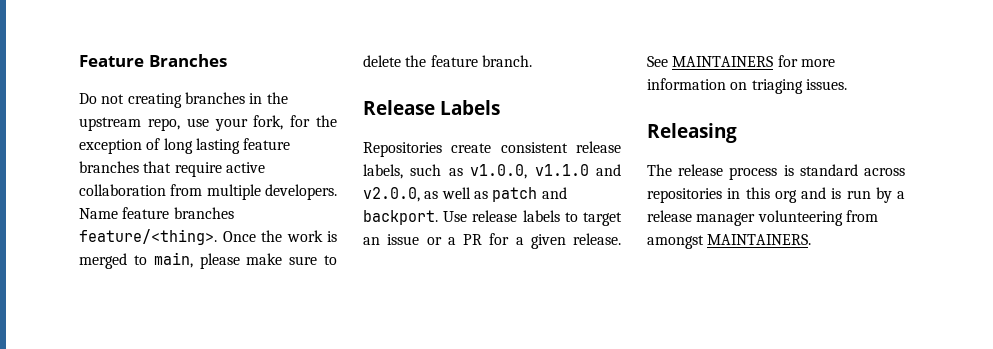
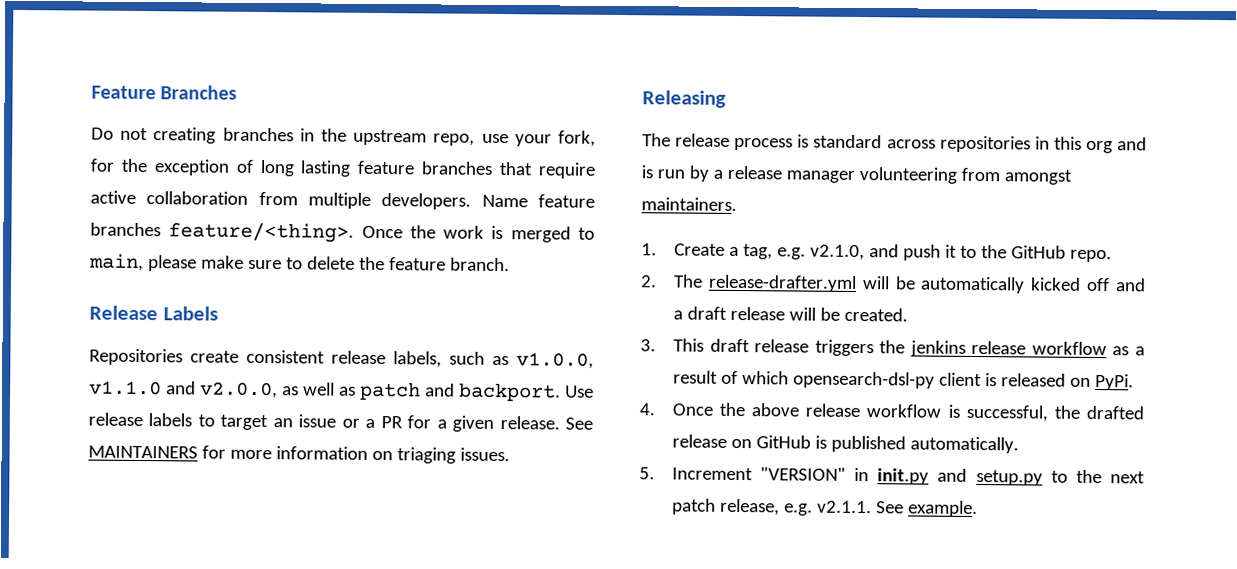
[707,234,812,245] MAINTAINERS. -> [641,197,737,211] [641,243,1112,263] [640,274,1146,294] [672,306,908,322] [640,338,1145,357] [672,370,1134,391] [639,402,1144,422] [671,434,1019,454] [639,467,1145,486] [671,498,978,518] maintainers. // 1. Create a tag, e.g. v2.1.0, and push it to the GitHub repo. // 2. The release-drafter.yml will be automatically kicked off and a draft release will be created. // 3. This draft release triggers the jenkins release workflow as a result of which opensearch-dsl-py client is released on PyPi. // 4. Once the above release workflow is successful, the drafted release on GitHub is published automatically. // 5. Increment "VERSION" in init.py and setup.py to the next patch release, e.g. v2.1.1. See example.

